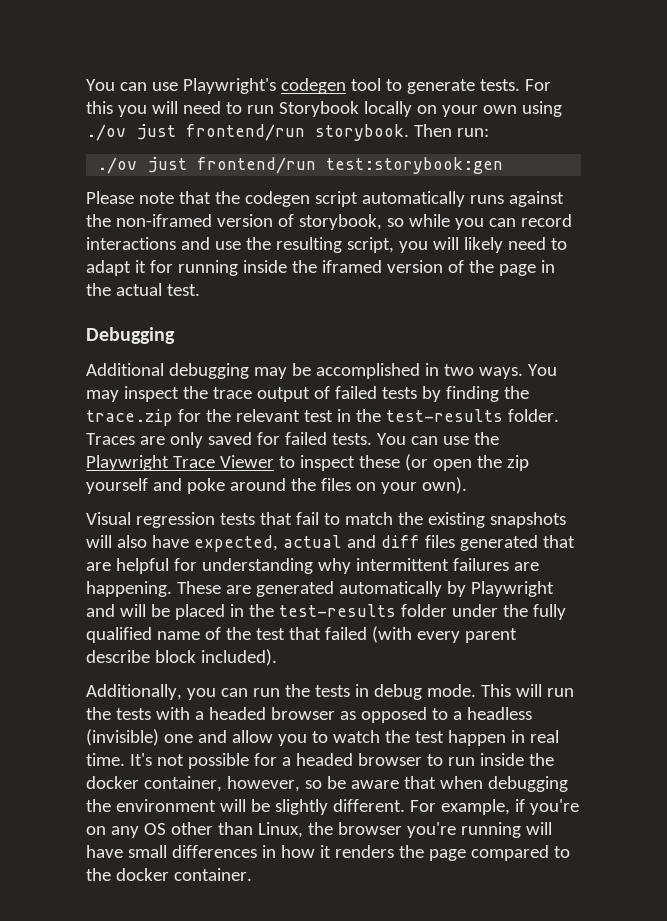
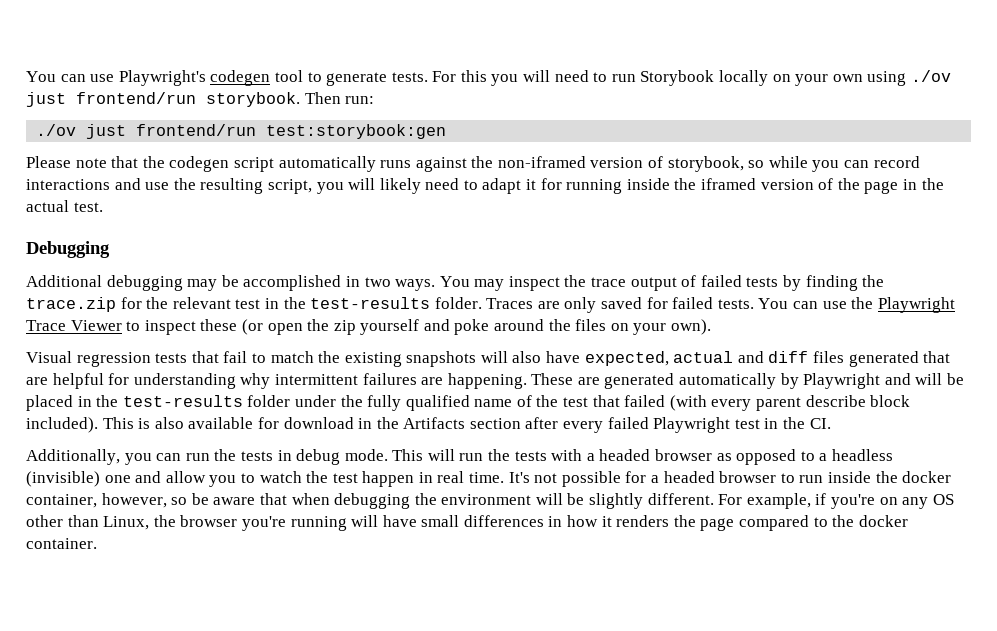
(277, 657) none -> [102,417,831,433] This is also available for download in the Artifacts section after every failed Playwright test in the CI.

